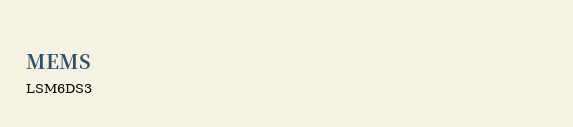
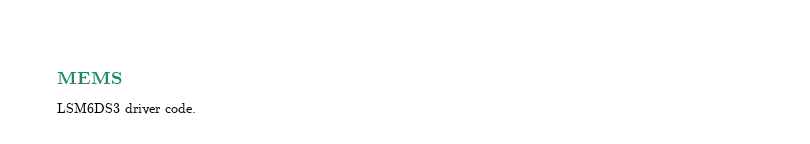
(92, 88) none -> [125,103,196,115] driver code.

